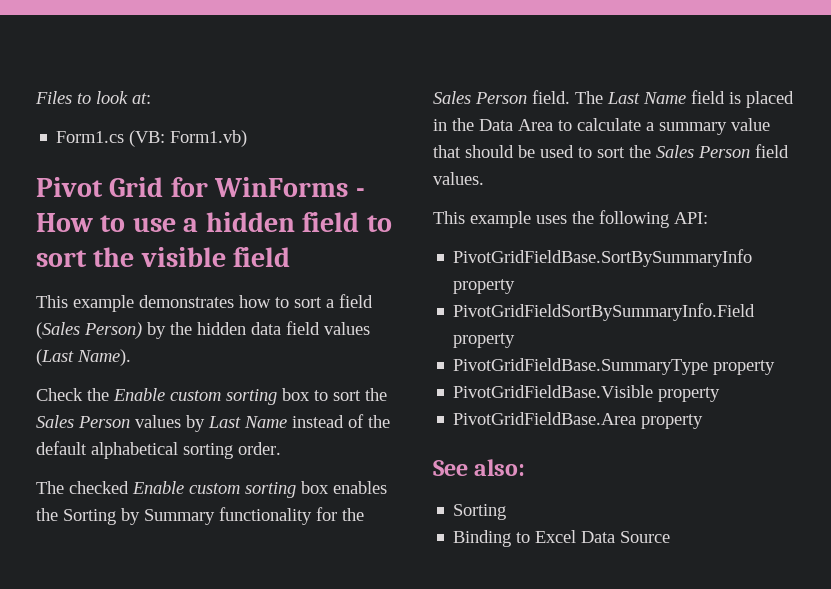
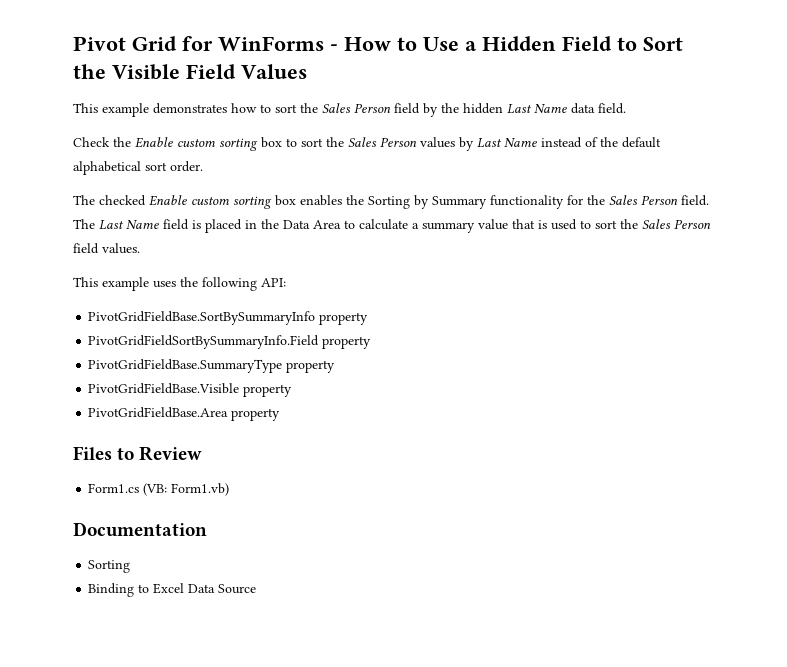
[35,91,151,104] [56,130,248,147] Files to look at: // Form1.cs (VB: Form1.vb) // -> (73, 43) none
[132,212,392,232] [36,247,291,267] use a hidden field to sort the visible field -> [423,36,683,51] [73,64,307,80] Use a Hidden Field to Sort the Visible Field Values
[326,294,373,308] [36,321,370,339] [36,349,131,366] a field (Sales Person) by the hidden data field values (Last Name). -> [300,103,626,117] the Sales Person field by the hidden Last Name data field.
[183,443,233,459] sorting -> [145,162,167,171] sort
[465,145,535,158] should be -> [538,220,547,229] is
[433,459,526,476] See also: -> [73,446,203,461] [88,483,230,496] [73,522,207,537] Files to Review // Form1.cs (VB: Form1.vb) // Documentation

